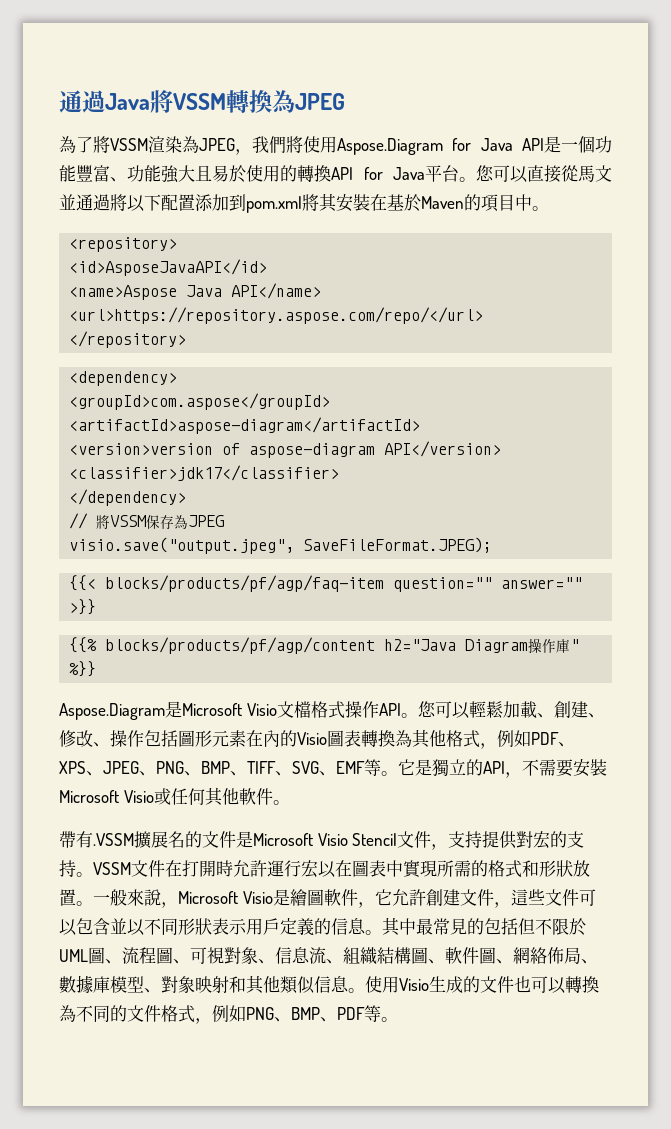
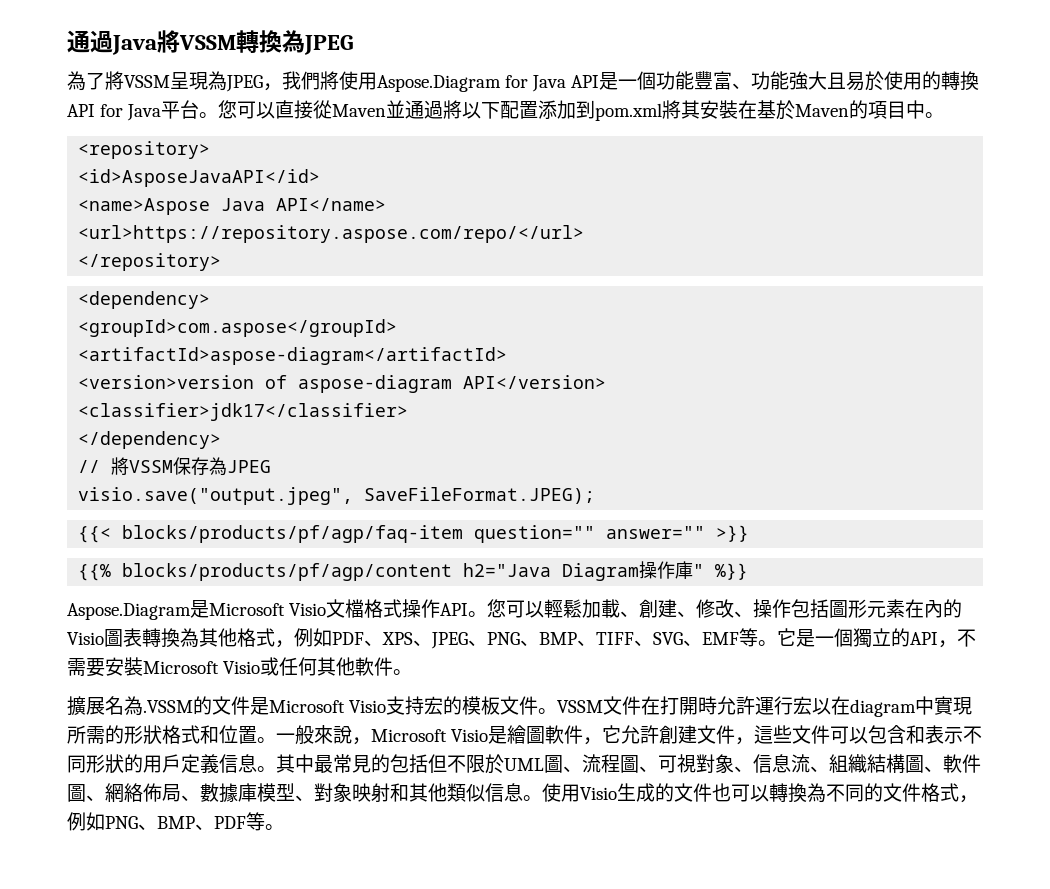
[148,136,182,153] 渲染 -> [170,72,208,90] 呈現
[578,165,612,182] 馬文 -> [332,104,387,117] Maven
(432, 767) none -> [815,628,853,647] 一個
[59,831,185,849] 帶有.VSSM擴展名 -> [67,696,193,716] 擴展名為.VSSM
[352,831,585,850] [59,860,76,877] Stencil文件，支持提供對宏的支持 -> [386,696,539,715] 支持宏的模板文件
[352,860,386,877] 圖表 -> [850,699,917,717] diagram
[488,860,590,878] 格式和形狀放 -> [124,725,238,745] 形狀格式和位
[110,918,145,936] 並以 -> [906,725,964,744] 和表示
[212,918,247,935] 表示 -> [124,754,143,773] 的
[314,918,331,935] 的 -> (219, 763) none

